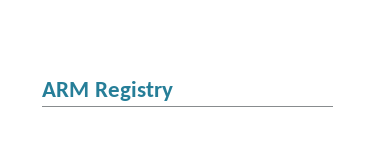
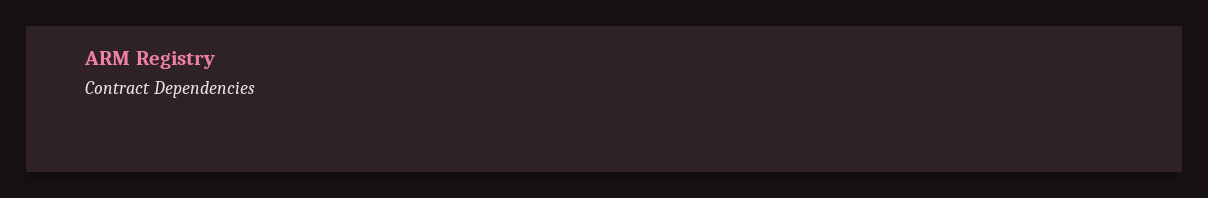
(174, 91) none -> [85,81,255,98] // Contract Dependencies

